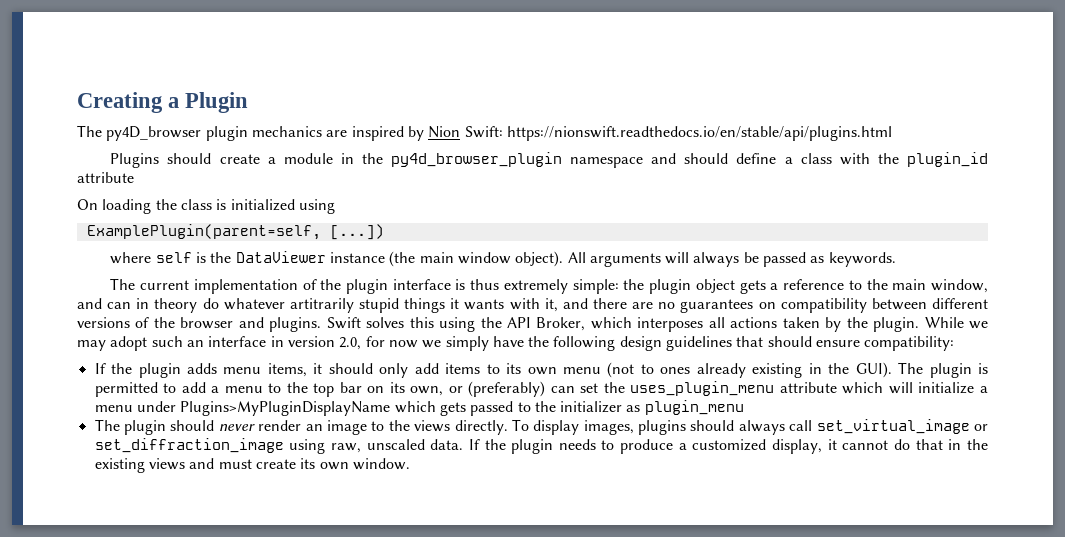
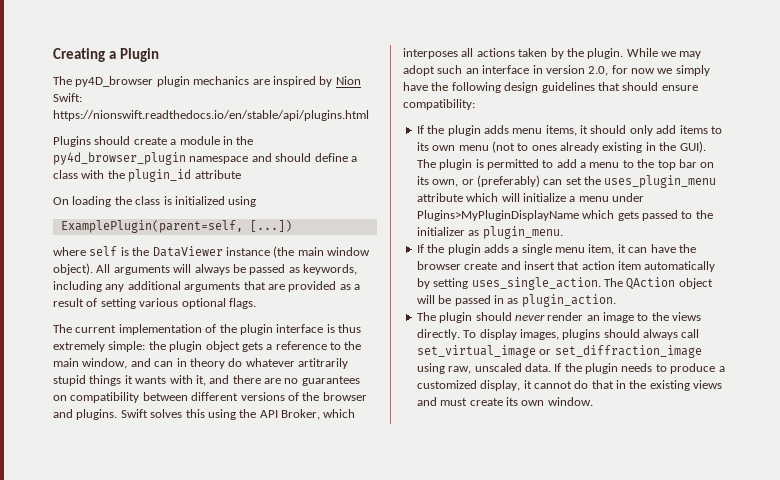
[828,252,896,267] keywords. -> [303,264,357,275] [53,281,360,292] [53,298,256,309] keywords, including any additional arguments that are provided as a result of setting various optional flags.
[644,400,744,415] plugin_menu -> [482,226,563,239] [416,244,696,255] [416,261,716,272] [416,277,713,290] [416,294,616,307] plugin_menu. // If the plugin adds a single menu item, it can have the browser create and insert that action item automatically by setting uses_single_action. The QAction object will be passed in as plugin_action.

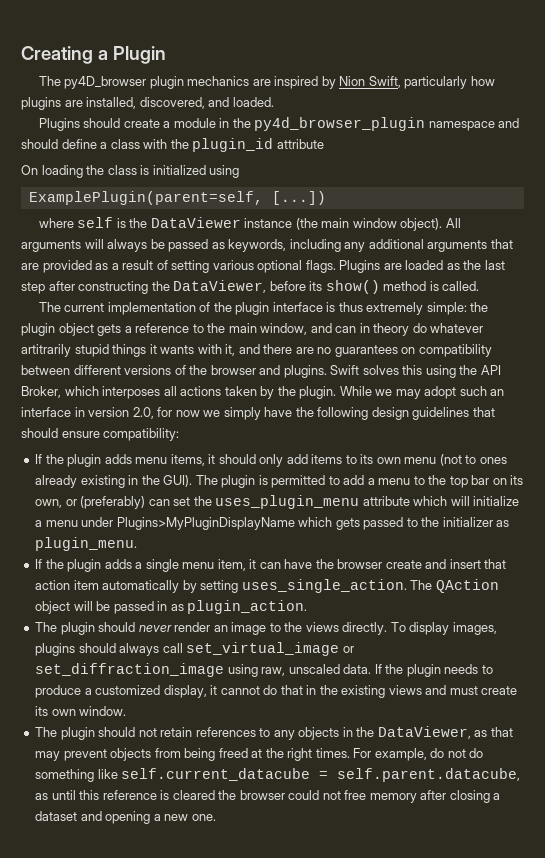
[53,93,82,102] [53,110,369,121] Swift: https://nionswift.readthedocs.io/en/stable/api/plugins.html -> [368,76,495,89] [21,97,274,110] Swift, particularly how plugins are installed, discovered, and loaded.
(256, 303) none -> [339,260,505,273] [21,280,480,294] Plugins are loaded as the last step after constructing the DataViewer, before its show() method is called.
(593, 401) none -> [35,726,513,740] [35,748,484,761] [35,768,521,782] [35,790,501,803] [35,811,216,824] // The plugin should not retain references to any objects in the DataViewer, as that may prevent objects from being freed at the right times. For example, do not do something like self.current_datacube = self.parent.datacube, as until this reference is cleared the browser could not free memory after closing a dataset and opening a new one.

